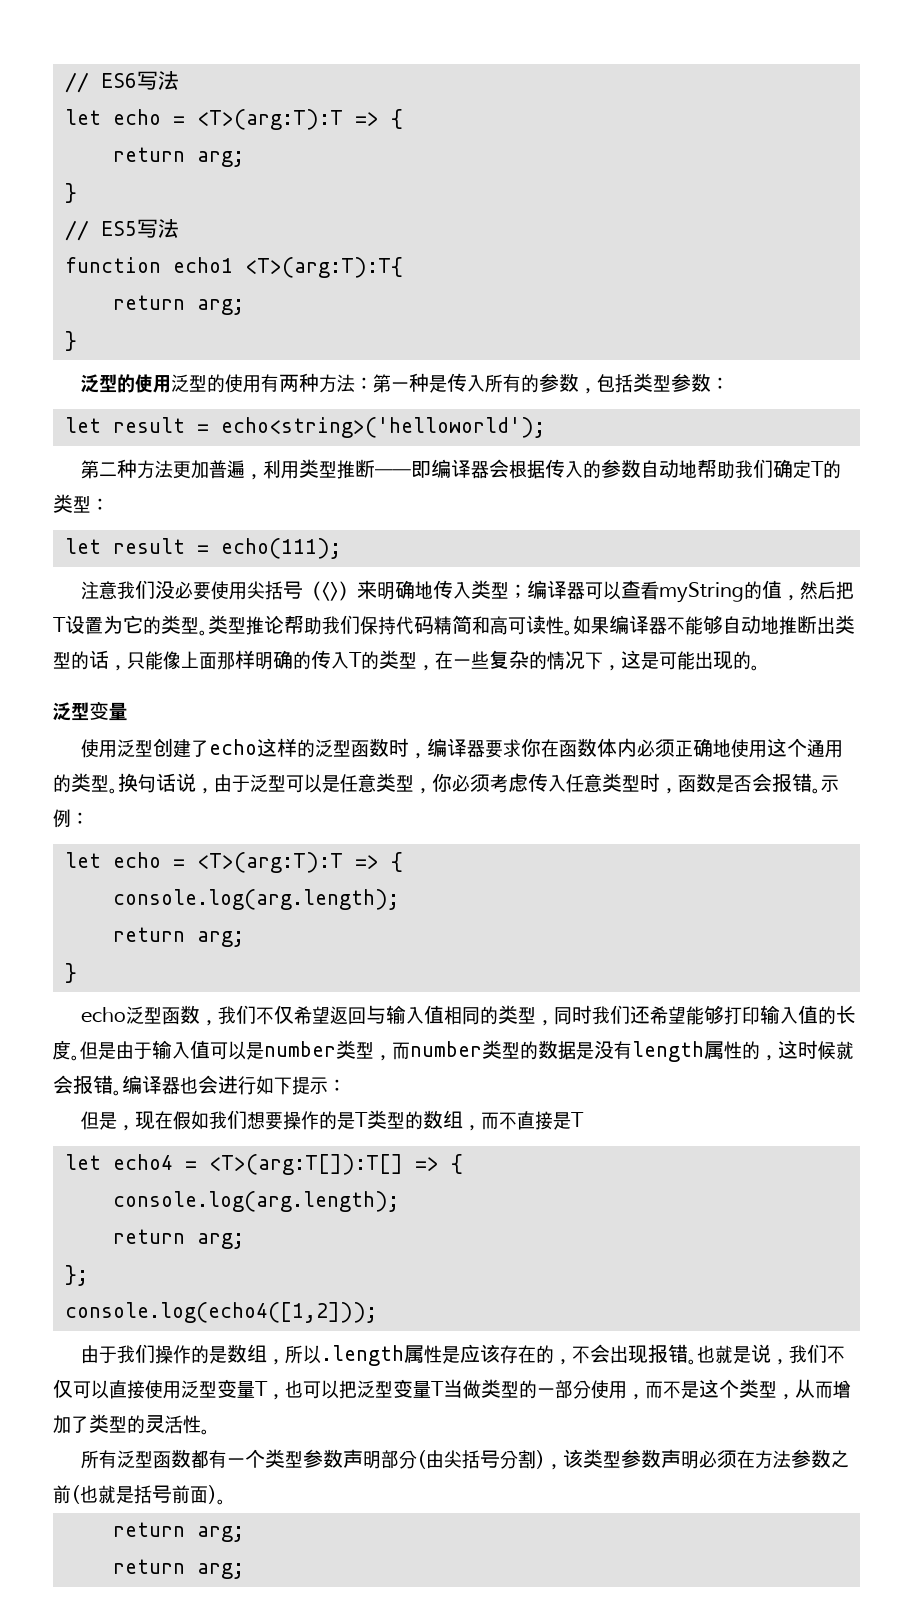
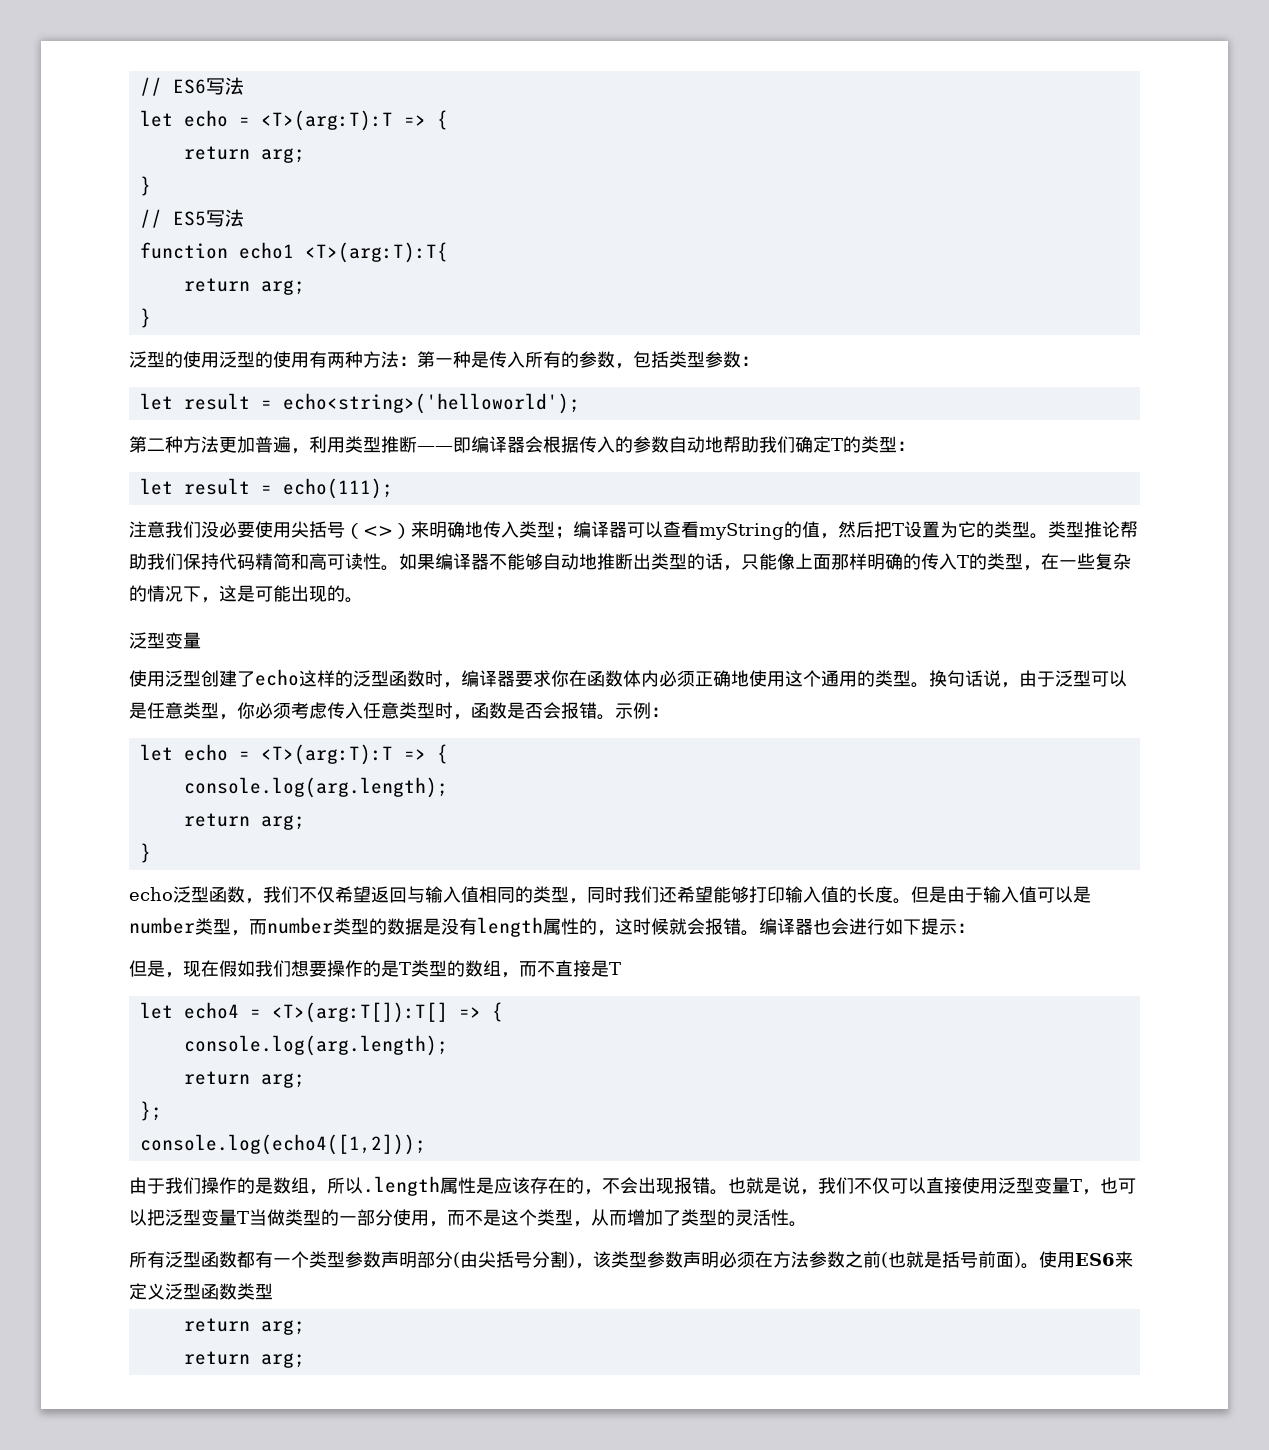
(226, 1502) none -> [1039,1251,1133,1268] [129,1283,273,1300] 使用ES6来定义泛型函数类型

